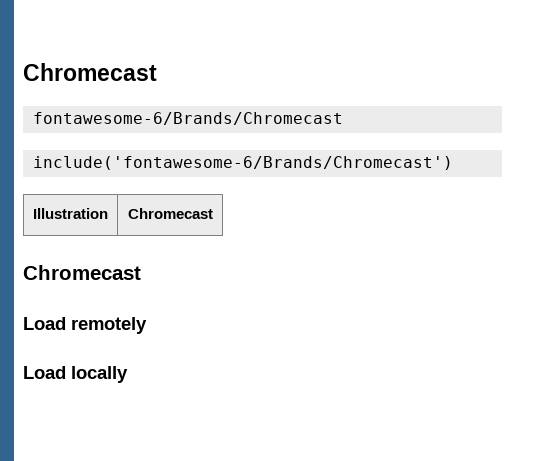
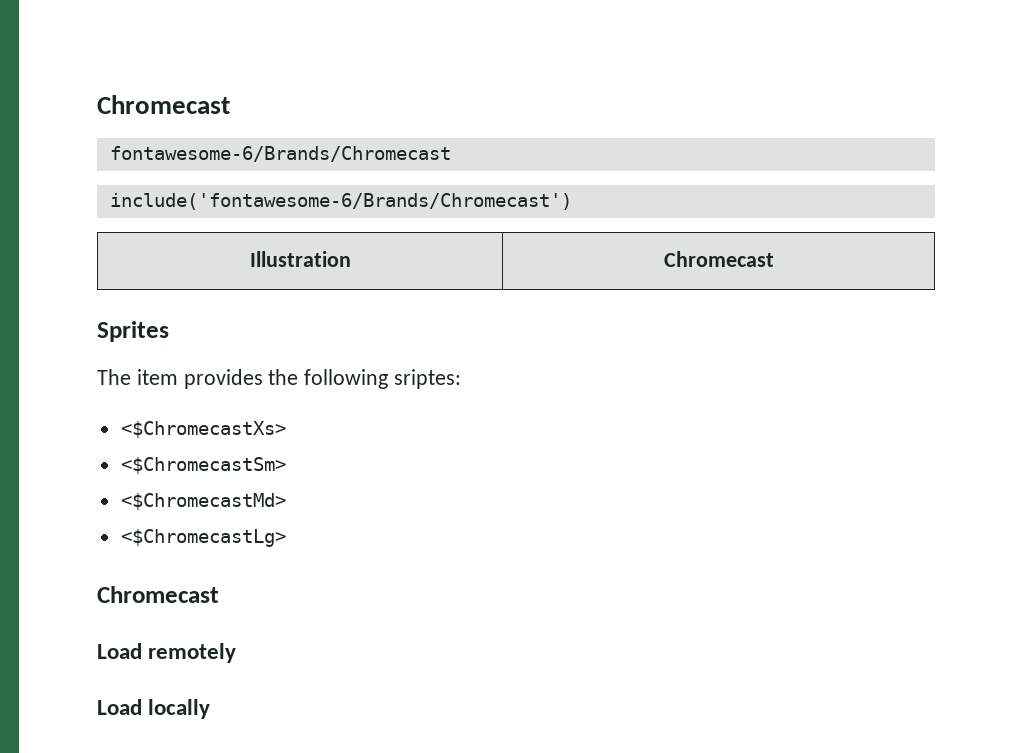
(213, 213) none -> [97,321,169,342] [97,369,462,389] [120,421,286,438] [120,457,286,474] [120,493,286,510] [120,529,286,547] // Sprites // The item provides the following sriptes: // <$ChromecastXs> // <$ChromecastSm> // <$ChromecastMd> // <$ChromecastLg>

